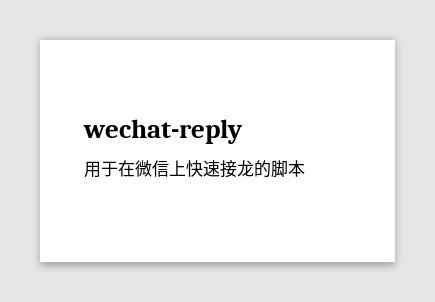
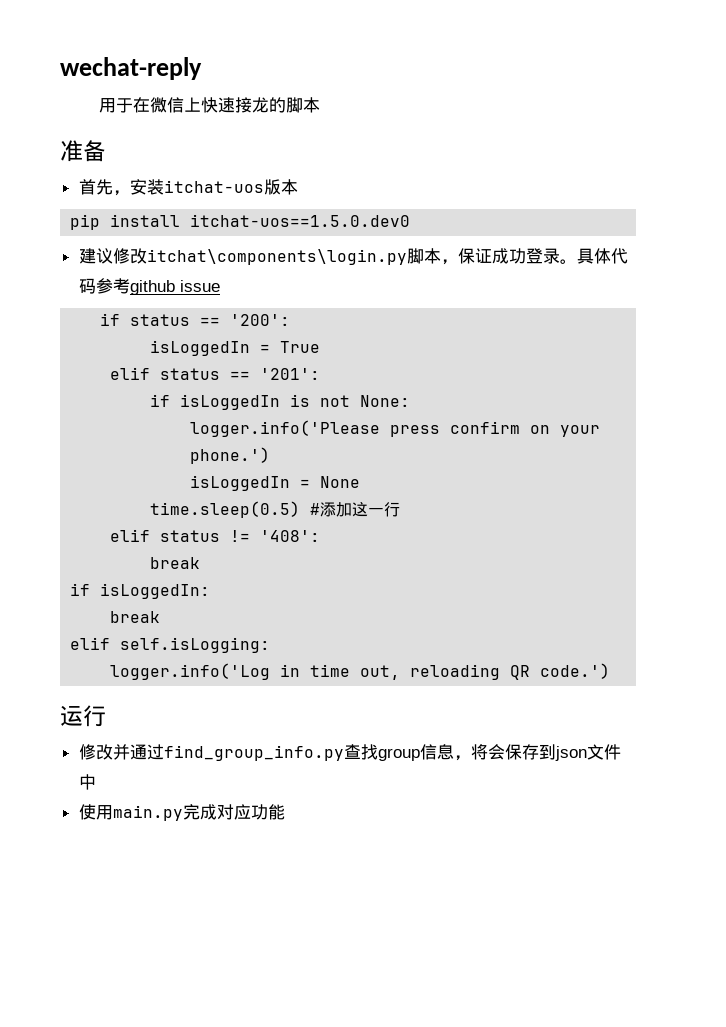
(305, 168) none -> [60,140,106,162] [78,179,298,196] [70,214,411,230] [78,248,628,265] [78,278,220,295] [100,313,291,326] [150,340,321,356] [110,367,321,380] [150,394,411,410] [190,420,601,437] [190,447,271,464] [190,475,361,491] [150,501,401,518] [110,529,321,542] [150,557,201,569] [70,583,211,599] [110,611,161,623] [70,637,271,653] [110,663,611,680] [60,705,106,727] [78,744,621,761] [78,774,96,790] [78,804,285,821] // 准备 // 首先，安装itchat-uos版本 // pip install itchat-uos==1.5.0.dev0 // 建议修改itchat\components\login.py脚本，保证成功登录。具体代码参考github issue // if status == '200': // isLoggedIn = True // elif status == '201': // if isLoggedIn is not None: // logger.info('Please press confirm on your phone.') // isLoggedIn = None // time.sleep(0.5) #添加这一行 // elif status != '408': // break // if isLoggedIn: // break // elif self.isLogging: // logger.info('Log in time out, reloading QR code.') // 运行 // 修改并通过find_group_info.py查找group信息，将会保存到json文件中 // 使用main.py完成对应功能

